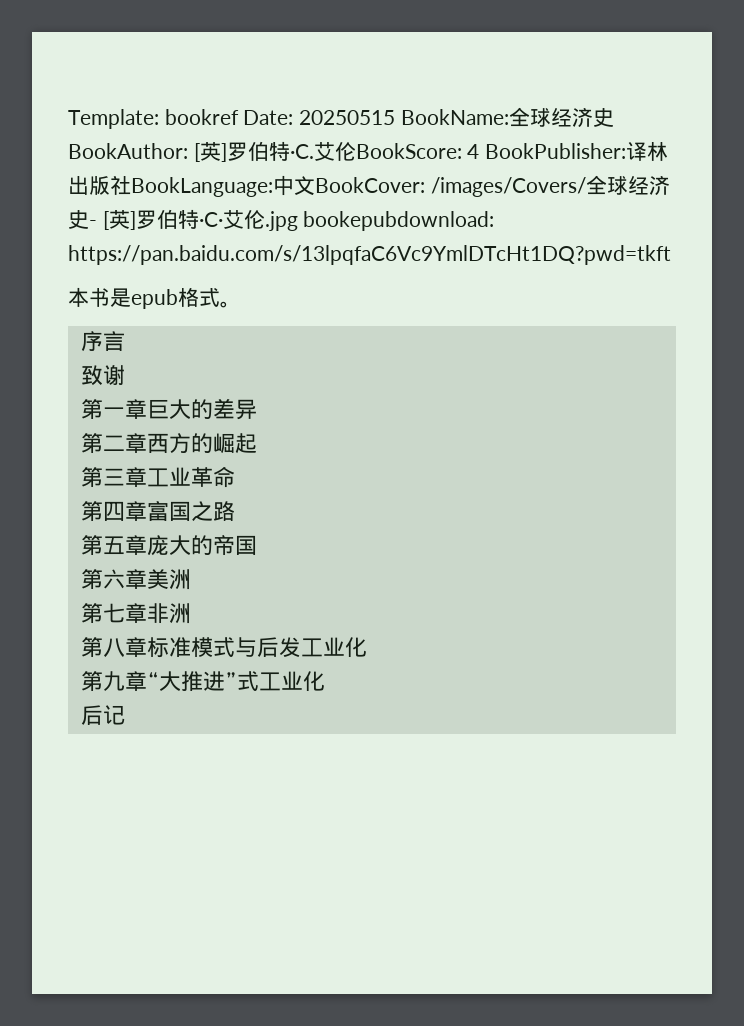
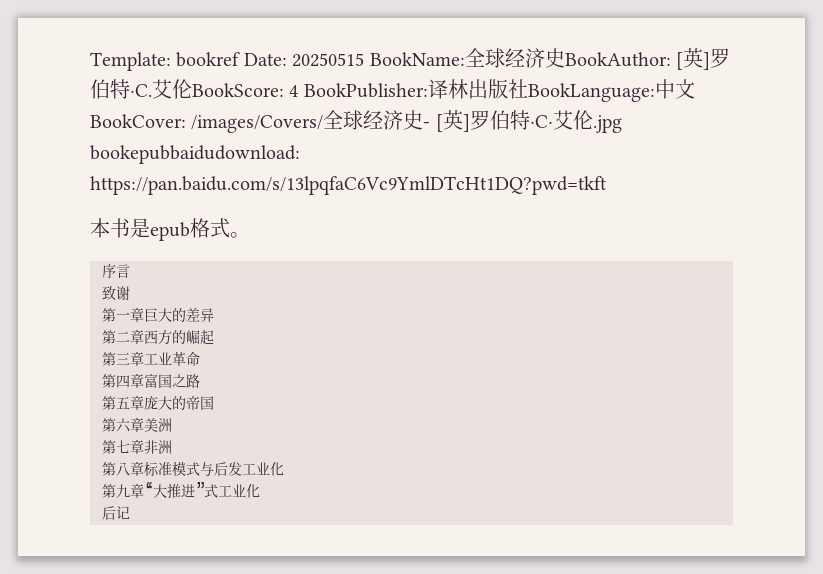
[303,211,495,231] bookepubdownload: -> [90,145,300,164] bookepubbaidudownload:

